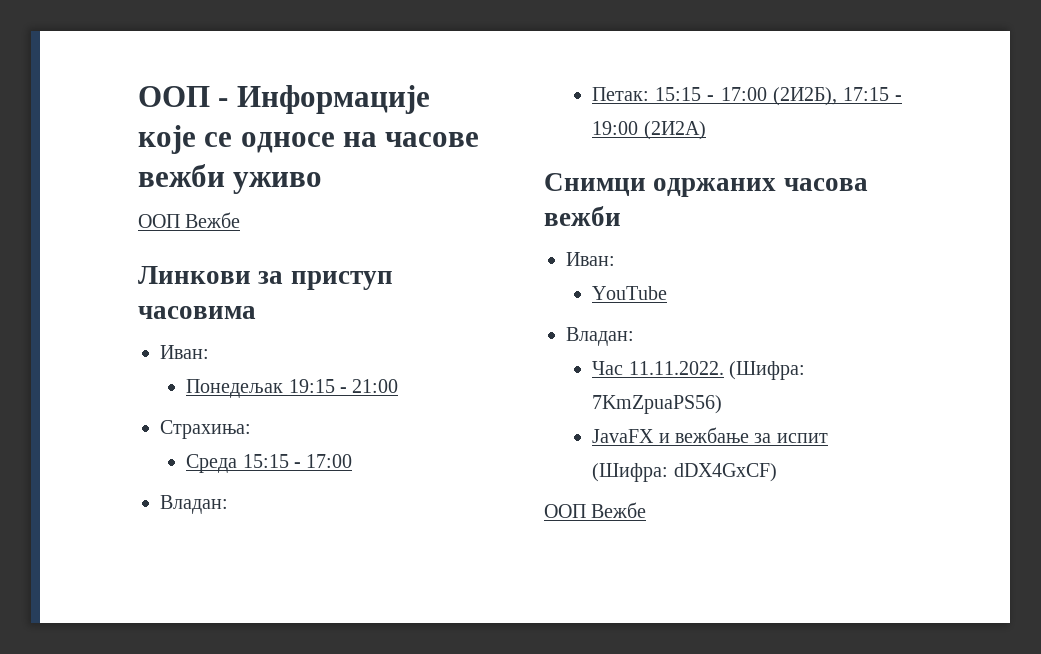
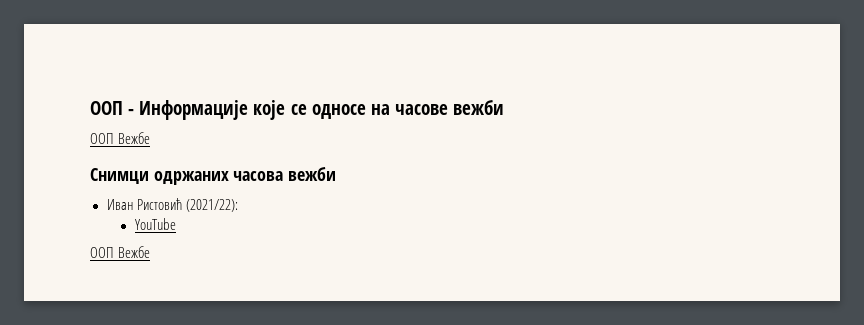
[233,172,323,194] уживо -> (505, 107) none
[138,266,393,290] [138,306,256,319] [160,345,209,359] [186,379,399,398] [160,420,251,439] [186,454,353,473] [160,495,228,514] [592,87,902,106] [592,121,706,140] [544,173,868,197] [544,206,621,226] [566,252,615,266] [592,286,668,300] [566,327,634,346] [592,361,805,380] [592,395,723,414] [592,427,828,443] [592,463,777,482] Линкови за приступ часовима // Иван: // Понедељак 19:15 - 21:00 // Страхиња: // Среда 15:15 - 17:00 // Владан: // Петак: 15:15 - 17:00 (2И2Б), 17:15 - 19:00 (2И2А) // Снимци одржаних часова вежби // Иван: // YouTube // Владан: // Час 11.11.2022. (Шифра: 7KmZpuaPS56) // JavaFX и вежбање за испит (Шифра: dDX4GxCF) -> [90,167,337,185] [106,198,238,212] [134,218,176,230] Снимци одржаних часова вежби // Иван Ристовић (2021/22): // YouTube

